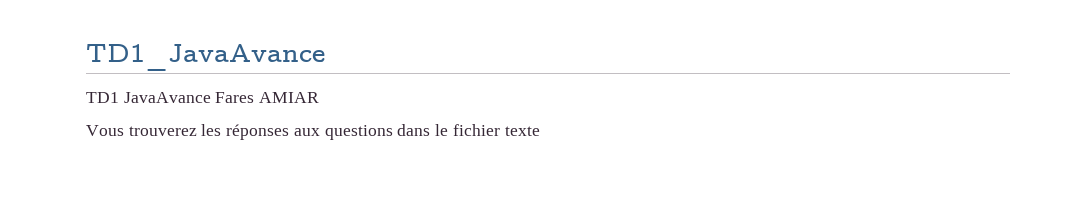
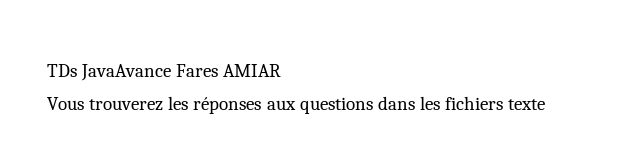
[86,44,325,71] [86,92,119,103] TD1_JavaAvance // TD1 -> [47,64,77,77] TDs
[435,124,500,136] le fichier -> [419,96,504,110] les fichiers

